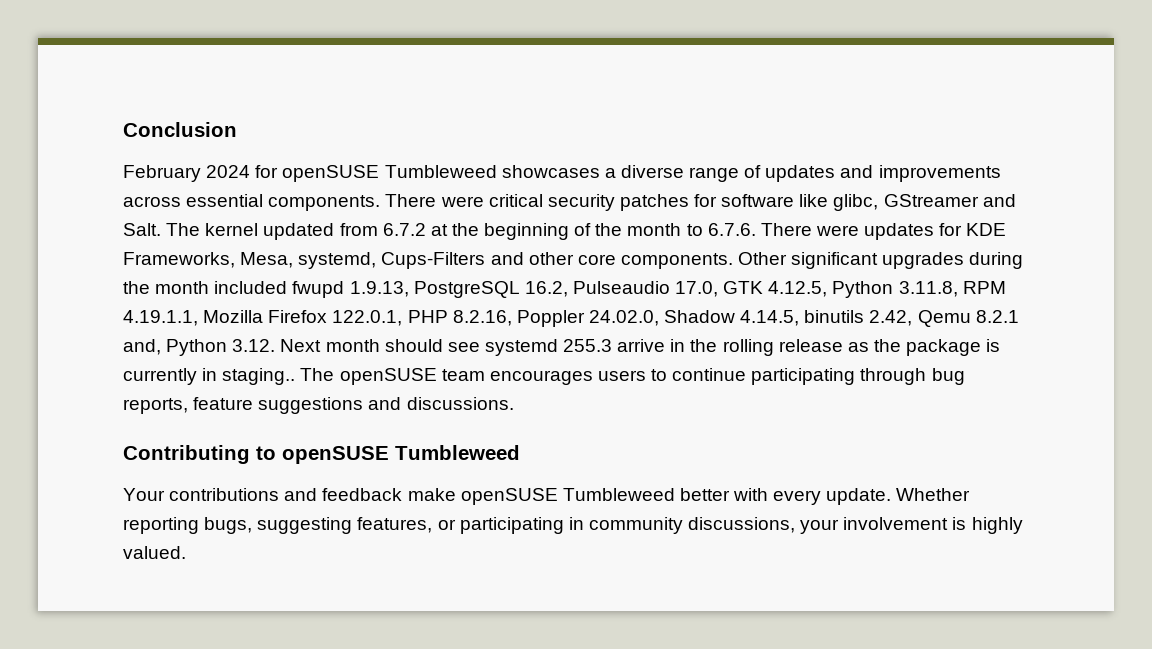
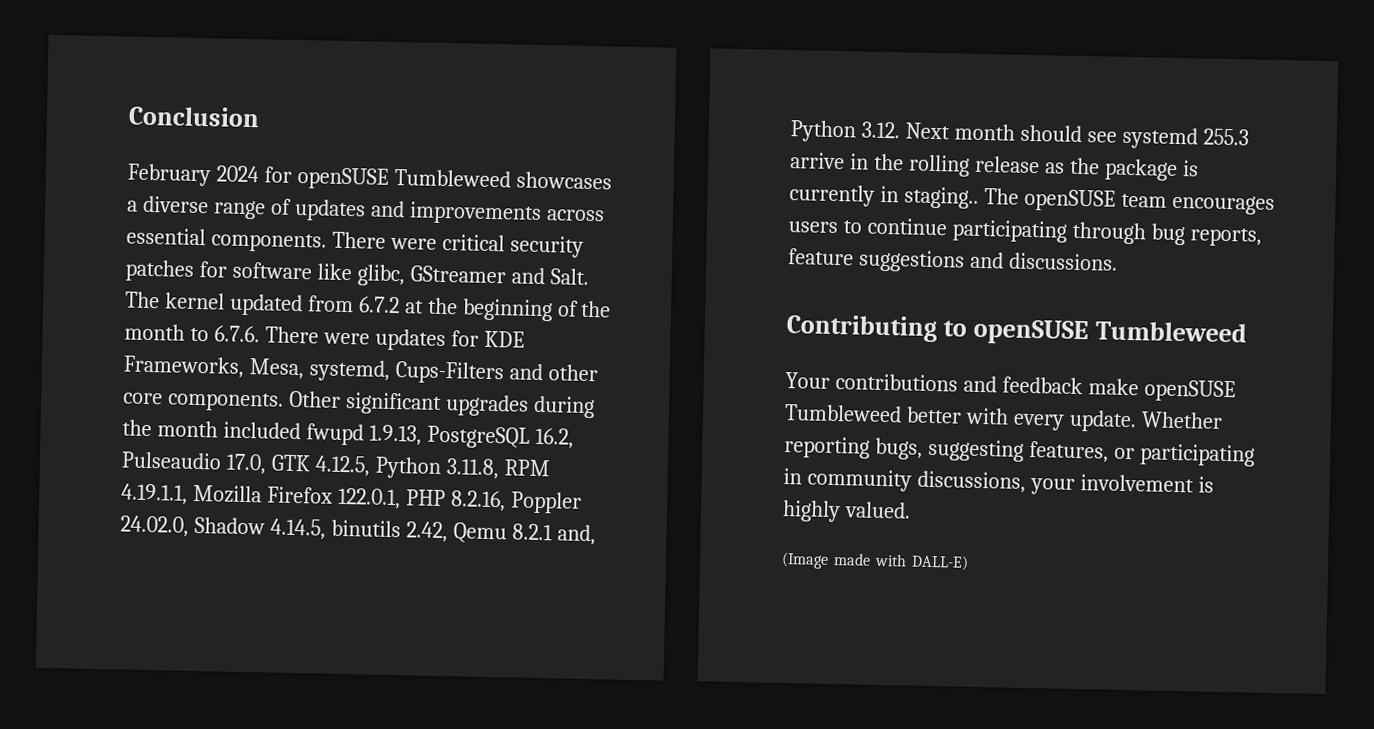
(186, 552) none -> [781,551,969,571] // (Image made with DALL-E)

